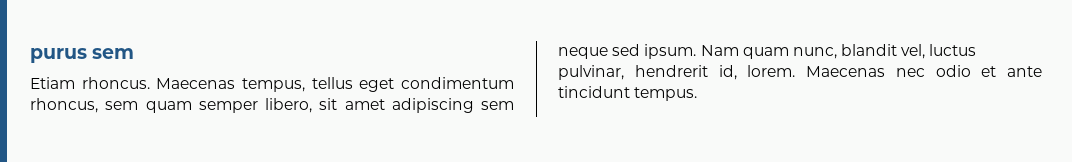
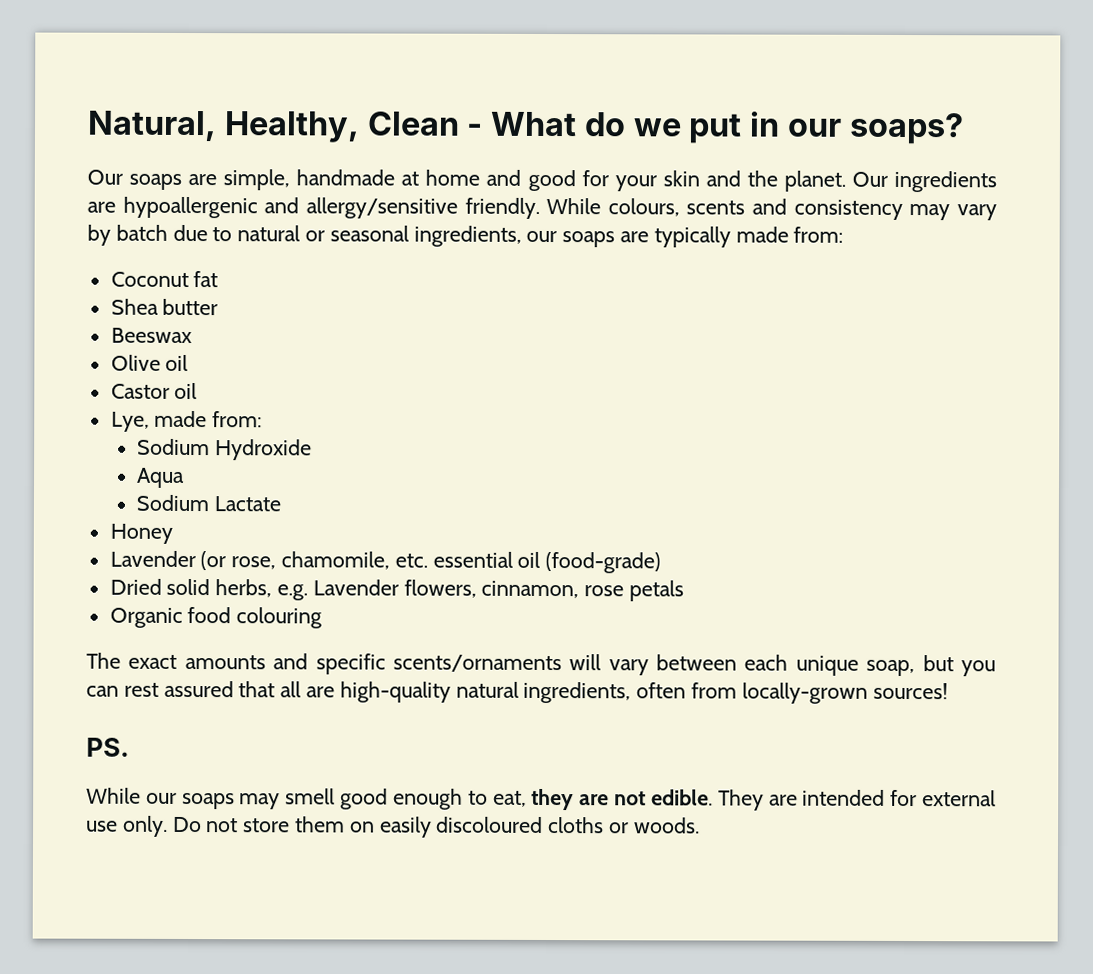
[30,48,135,63] [30,77,514,92] [30,98,514,113] [558,44,977,59] [558,65,1042,80] [558,86,698,101] purus sem // Etiam rhoncus. Maecenas tempus, tellus eget condimentum rhoncus, sem quam semper libero, sit amet adipiscing sem neque sed ipsum. Nam quam nunc, blandit vel, luctus pulvinar, hendrerit id, lorem. Maecenas nec odio et ante tincidunt tempus. -> [87,110,964,145] [87,169,997,193] [87,196,997,221] [87,224,844,248] [110,271,219,288] [110,298,219,316] [110,327,192,344] [110,354,189,371] [110,382,198,400] [110,410,263,432] [137,438,312,461] [136,467,186,488] [136,494,281,512] [109,523,173,544] [109,550,662,574] [109,578,685,602] [109,606,323,629] [86,652,996,677] [86,680,948,704] [86,737,130,757] [86,787,997,811] [86,815,700,838] Natural, Healthy, Clean - What do we put in our soaps? // Our soaps are simple, handmade at home and good for your skin and the planet. Our ingredients are hypoallergenic and allergy/sensitive friendly. While colours, scents and consistency may vary by batch due to natural or seasonal ingredients, our soaps are typically made from: // Coconut fat // Shea butter // Beeswax // Olive oil // Castor oil // Lye, made from: // Sodium Hydroxide // Aqua // Sodium Lactate // Honey // Lavender (or rose, chamomile, etc. essential oil (food-grade) // Dried solid herbs, e.g. Lavender flowers, cinnamon, rose petals // Organic food colouring // The exact amounts and specific scents/ornaments will vary between each unique soap, but you can rest assured that all are high-quality natural ingredients, often from locally-grown sources! // PS. // While our soaps may smell good enough to eat, they are not edible. They are intended for external use only. Do not store them on easily discoloured cloths or woods.

